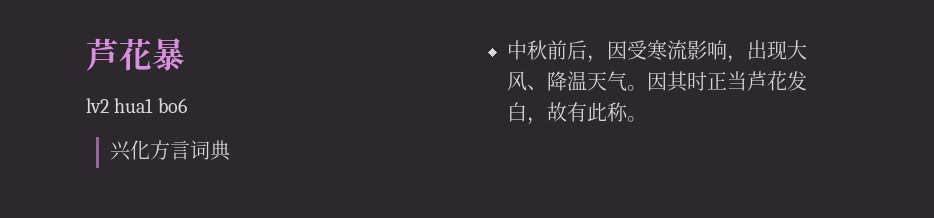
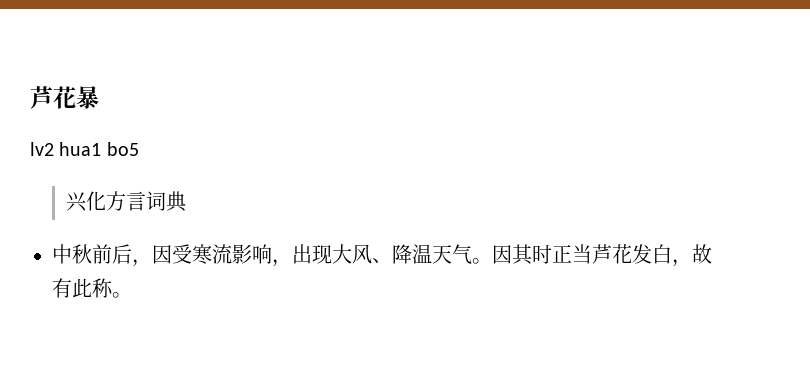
[157,98,187,113] bo6 -> [106,142,139,156] bo5

